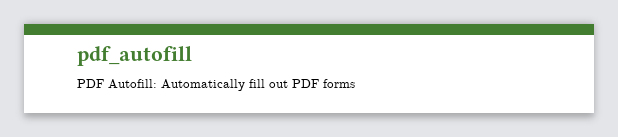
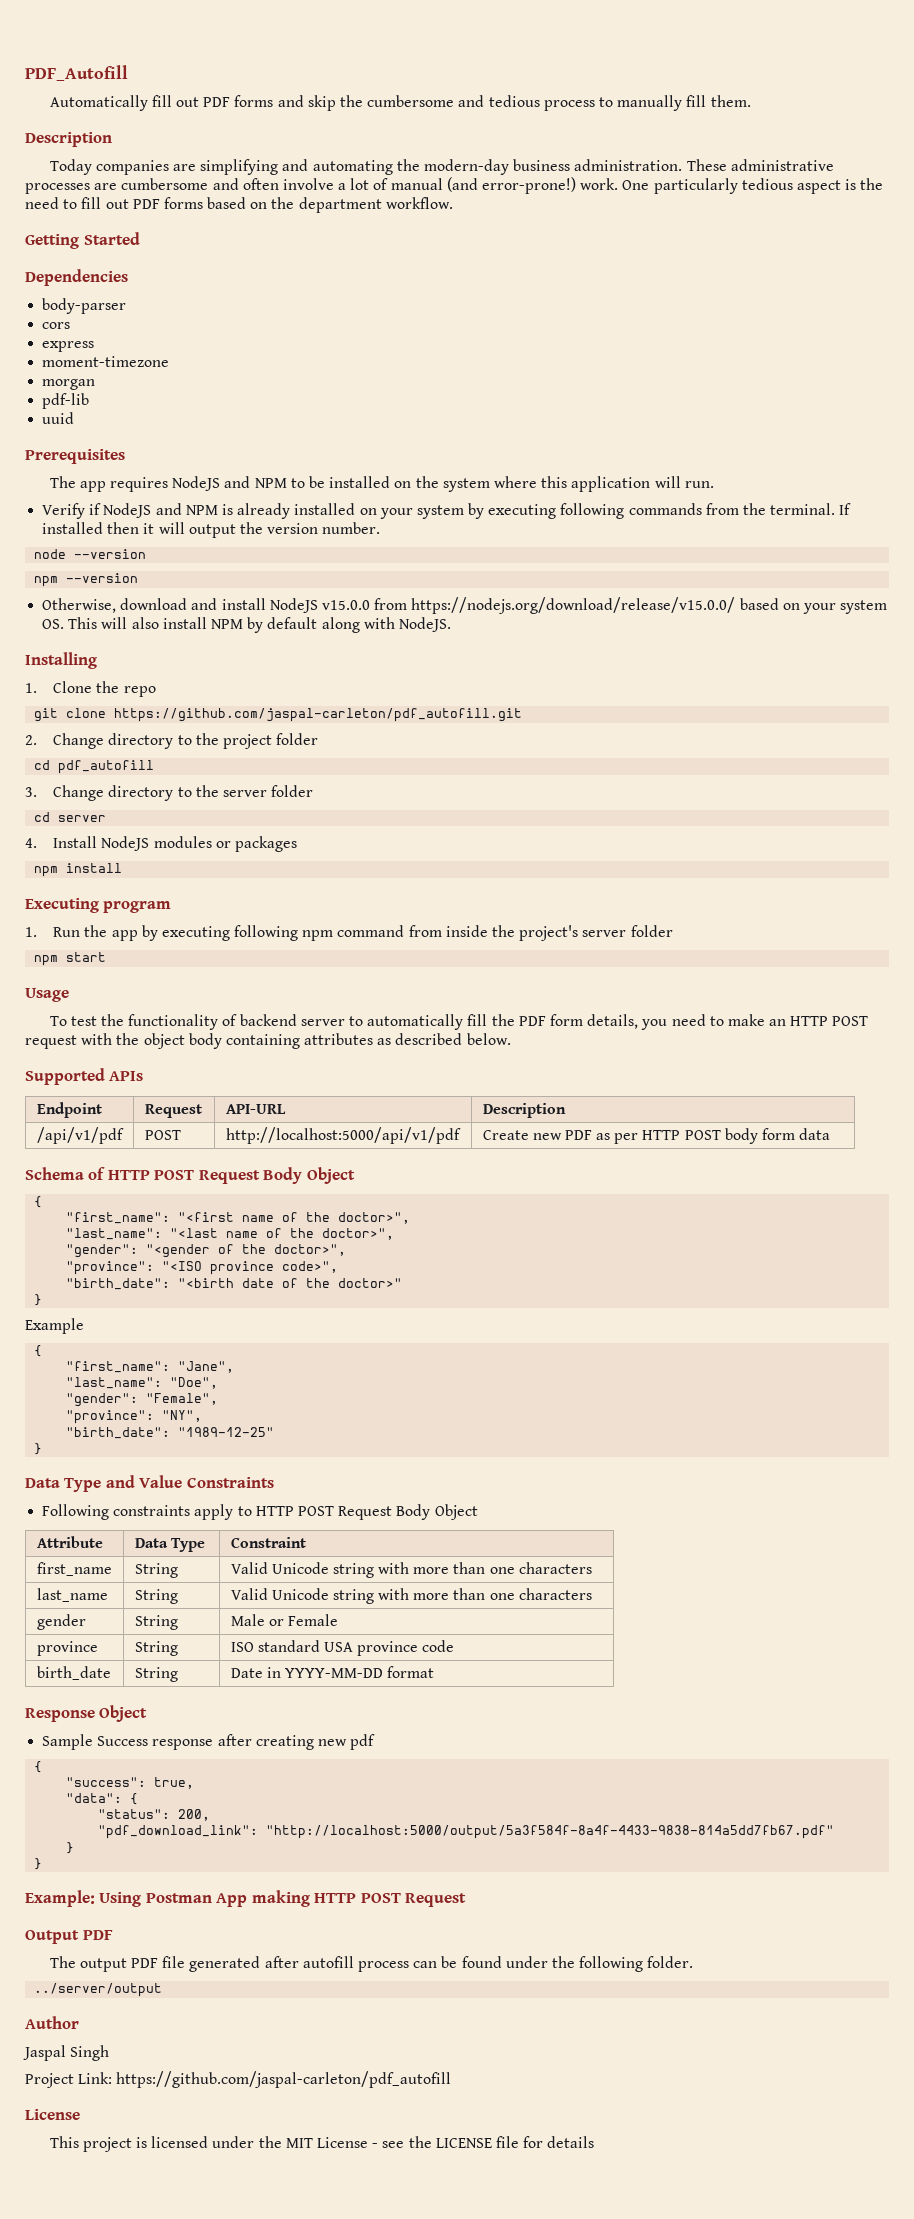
[77,46,192,66] [77,79,157,89] pdf_autofill // PDF Autofill: -> [25,65,128,81] PDF_Autofill //
(355, 83) none -> [277,95,751,111] [25,132,112,147] [49,159,834,175] [25,177,884,194] [25,197,453,213] [25,232,140,249] [25,269,128,286] [42,298,127,314] [42,322,71,329] [42,341,95,352] [42,356,170,367] [42,379,96,390] [42,393,90,409] [42,412,75,424] [25,449,125,464] [49,476,714,492] [42,503,852,519] [42,522,381,538] [34,549,147,559] [34,573,139,587] [42,597,888,614] [42,617,451,633] [25,652,97,669] [25,681,156,697] [34,708,523,722] [25,733,319,749] [34,760,155,774] [25,785,314,801] [34,812,107,822] [25,836,297,852] [34,863,123,877] [25,898,172,913] [25,925,673,941] [34,952,107,966] [25,988,69,1002] [49,1014,869,1030] [25,1033,511,1049] [25,1068,144,1085] [36,1102,102,1118] [144,1104,202,1118] [225,1104,286,1114] [482,1103,566,1118] [36,1127,124,1144] [144,1130,181,1140] [225,1127,461,1144] [482,1128,831,1144] [25,1167,355,1184] [34,1196,43,1208] [66,1212,411,1224] [66,1228,395,1240] [66,1244,347,1258] [66,1261,339,1275] [66,1278,403,1290] [34,1294,43,1306] [25,1318,84,1334] [34,1345,43,1357] [66,1361,235,1373] [66,1377,219,1389] [66,1393,219,1407] [66,1410,203,1424] [66,1427,275,1439] [34,1443,43,1455] [25,1475,274,1492] [42,1504,478,1520] [36,1536,103,1548] [134,1538,205,1552] [230,1537,306,1548] [36,1562,112,1576] [134,1563,178,1578] [230,1562,592,1578] [36,1588,108,1602] [134,1589,178,1604] [230,1588,592,1604] [36,1614,86,1630] [134,1615,178,1630] [230,1614,338,1626] [36,1641,98,1656] [134,1641,178,1656] [230,1640,455,1656] [36,1666,111,1680] [134,1667,178,1682] [230,1666,435,1678] [25,1705,148,1722] [42,1734,376,1750] [34,1761,43,1773] [66,1777,195,1789] [66,1793,139,1805] [98,1809,211,1821] [98,1825,835,1839] [66,1842,75,1854] [34,1858,43,1870] [25,1890,467,1907] [25,1930,113,1944] [49,1956,694,1972] [34,1983,163,1997] [25,2016,79,2029] [23,2045,110,2061] [25,2071,452,2088] [25,2109,80,2120] [49,2136,595,2152] and skip the cumbersome and tedious process to manually fill them. // Description // Today companies are simplifying and automating the modern-day business administration. These administrative processes are cumbersome and often involve a lot of manual (and error-prone!) work. One particularly tedious aspect is the need to fill out PDF forms based on the department workflow. // Getting Started // Dependencies // body-parser // cors // express // moment-timezone // morgan // pdf-lib // uuid // Prerequisites // The app requires NodeJS and NPM to be installed on the system where this application will run. // Verify if NodeJS and NPM is already installed on your system by executing following commands from the terminal. If installed then it will output the version number. // node --version // npm --version // Otherwise, download and install NodeJS v15.0.0 from https://nodejs.org/download/release/v15.0.0/ based on your system OS. This will also install NPM by default along with NodeJS. // Installing // 1. Clone the repo // git clone https://github.com/jaspal-carleton/pdf_autofill.git // 2. Change directory to the project folder // cd pdf_autofill // 3. Change directory to the server folder // cd server // 4. Install NodeJS modules or packages // npm install // Executing program // 1. Run the app by executing following npm command from inside the project's server folder // npm start // Usage // To test the functionality of backend server to automatically fill the PDF form details, you need to make an HTTP POST request with the object body containing attributes as described below. // Supported APIs // Endpoint | Request | API-URL | Description // /api/v1/pdf | POST | http://localhost:5000/api/v1/pdf | Create new PDF as per HTTP POST body form data // Schema of HTTP POST Request Body Object // { // "first_name": "<first name of the doctor>", // "last_name": "<last name of the doctor>", // "gender": "<gender of the doctor>", // "province": "<ISO province code>", // "birth_date": "<birth date of the doctor>" // } // Example // { // "first_name": "Jane", // "last_name": "Doe", // "gender": "Female", // "province": "NY", // "birth_date": "1989-12-25" // } // Data Type and Value Constraints // Following constraints apply to HTTP POST Request Body Object // Attribute | Data Type | Constraint // first_name | String | Valid Unicode string with more than one characters // last_name | String | Valid Unicode string with more than one characters // gender | String | Male or Female // province | String | ISO standard USA province code // birth_date | String | Date in YYYY-MM-DD format // Response Object // Sample Success response after creating new pdf // { // "success": true, // "data": { // "status": 200, // "pdf_download_link": "http://localhost:5000/output/5a3f584f-8a4f-4433-9838-814a5dd7fb67.pdf" // } // } // Example: Using Postman App making HTTP POST Request // Output PDF // The output PDF file generated after autofill process can be found under the following folder. // ../server/output // Author // Jaspal Singh // Project Link: https://github.com/jaspal-carleton/pdf_autofill // License // This project is licensed under the MIT License - see the LICENSE file for details

